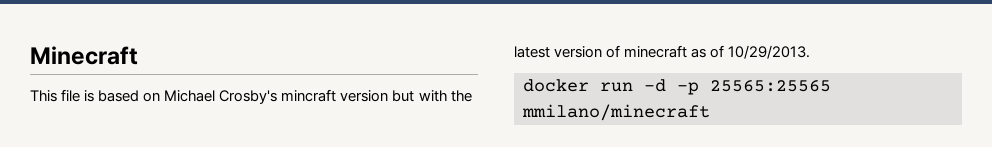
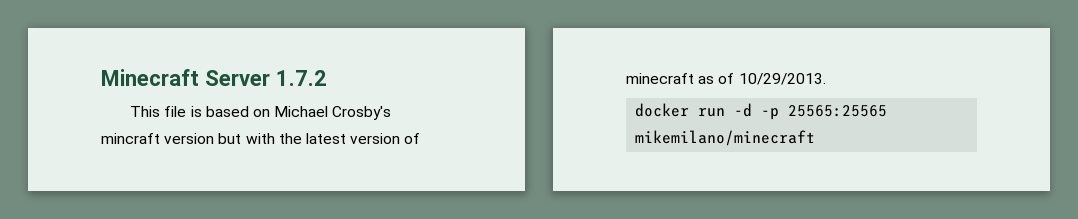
(138, 55) none -> [204,70,327,86] Server 1.7.2
[522,104,710,121] mmilano/minecraft -> [635,130,816,146] mikemilano/minecraft

